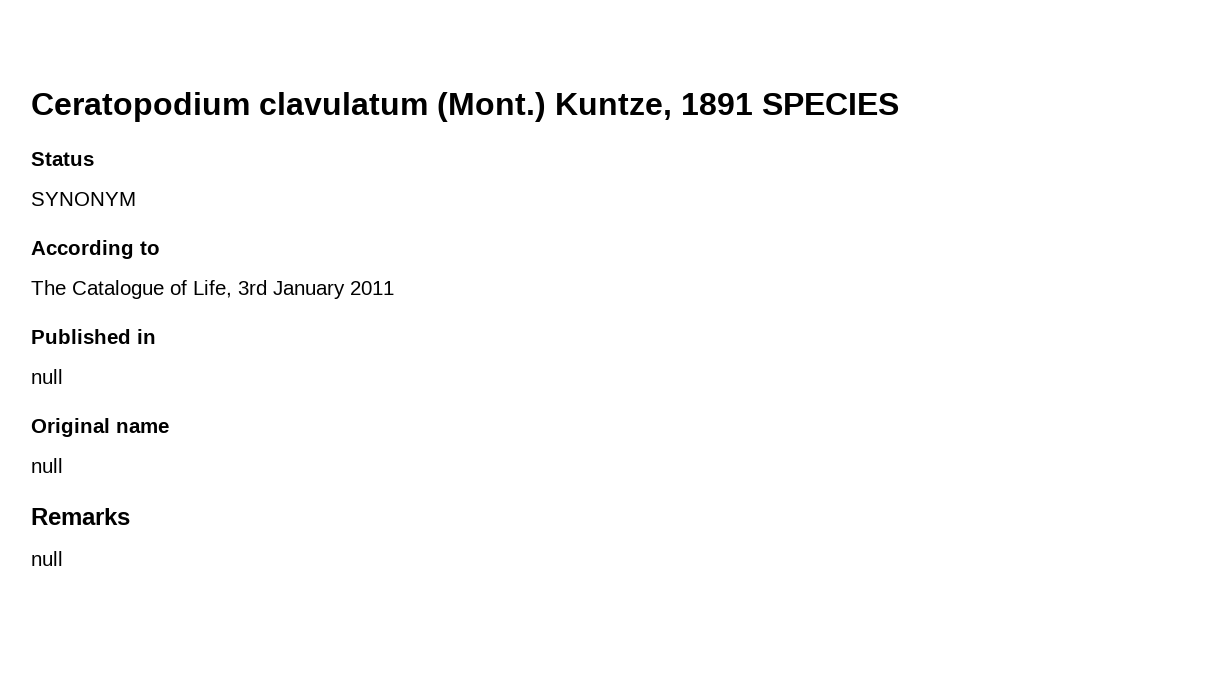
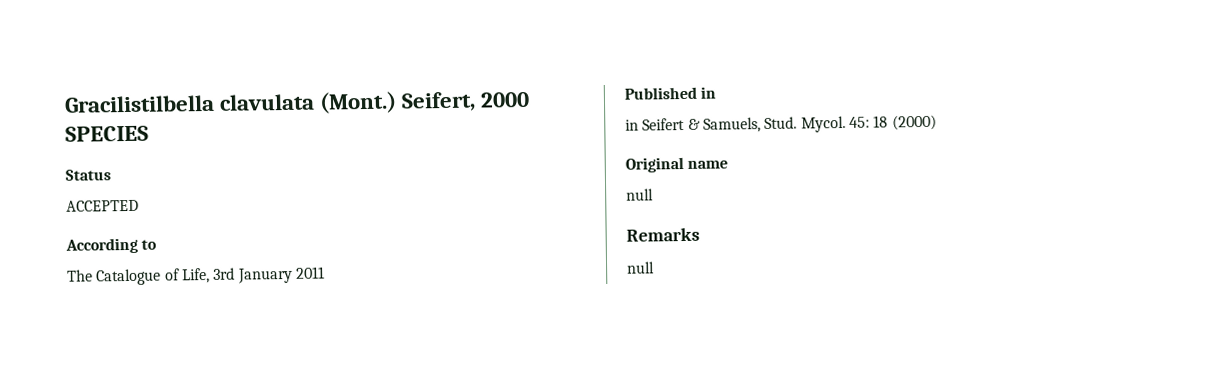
[31,92,753,122] Ceratopodium clavulatum (Mont.) Kuntze, 1891 -> [64,91,531,114] Gracilistilbella clavulata (Mont.) Seifert, 2000
[31,192,136,206] SYNONYM -> [66,199,139,212] ACCEPTED
[31,369,63,384] null -> [625,114,937,133] in Seifert & Samuels, Stud. Mycol. 45: 18 (2000)

